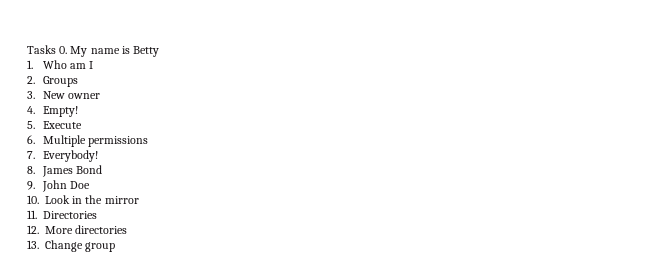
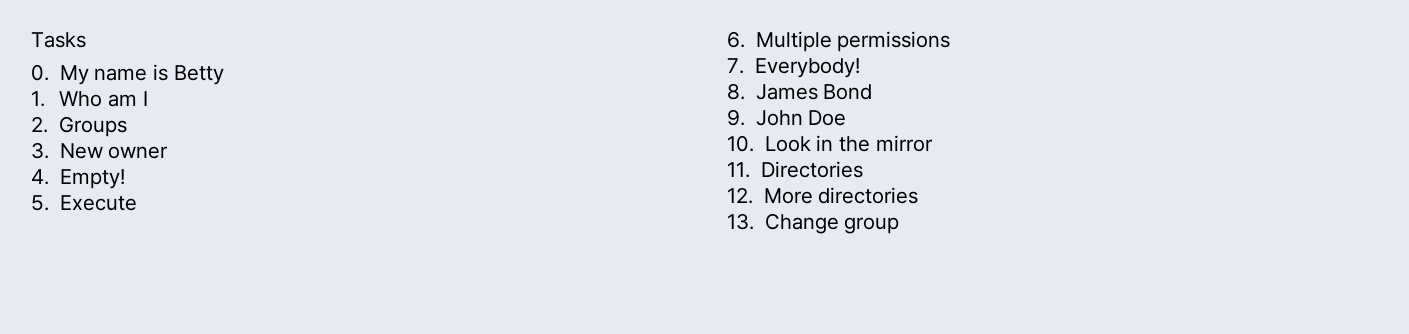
(56, 49) none -> (86, 40) //

